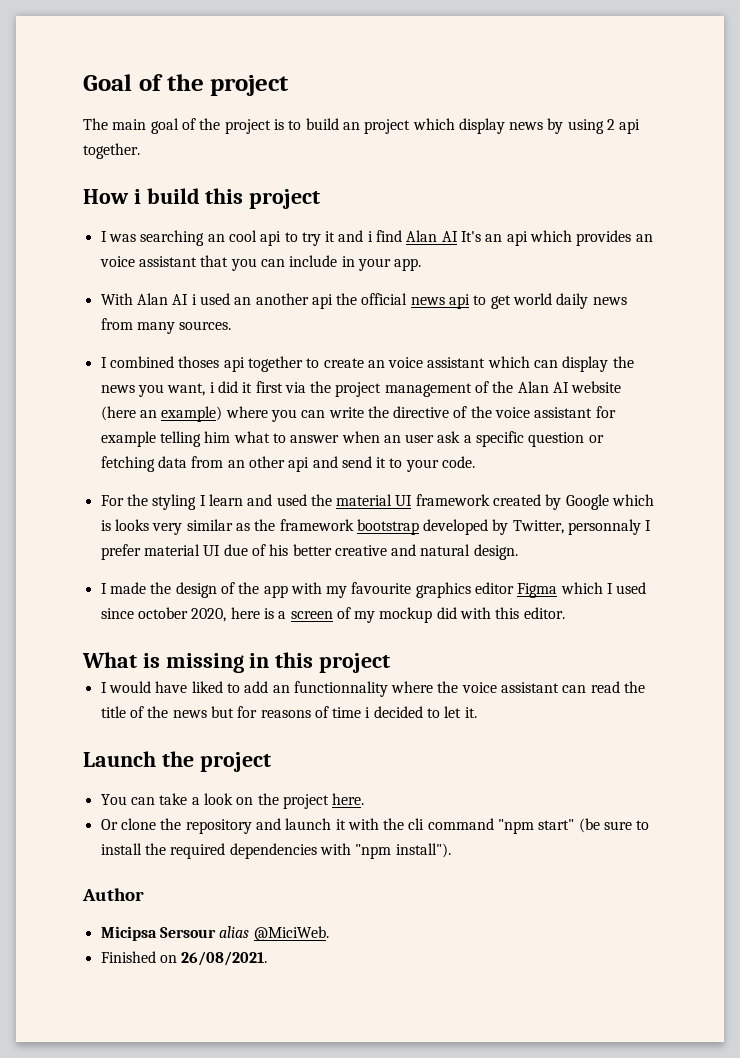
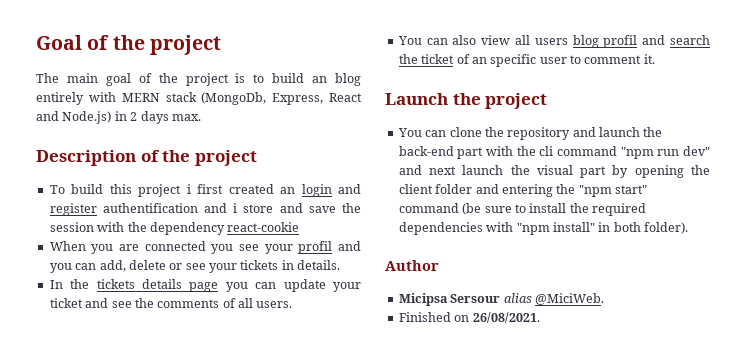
[364,118,641,134] [83,143,140,159] [83,188,321,209] [100,230,653,246] [99,255,422,271] [100,293,627,309] [100,318,232,334] [100,356,634,372] [100,381,622,397] [100,406,616,422] [100,431,604,447] [100,456,476,472] [100,494,655,510] [100,519,652,535] [100,544,518,560] [100,582,647,598] [100,607,565,623] [82,652,391,673] [100,681,646,697] [100,706,462,718] project which display news by using 2 api together. // How i build this project // I was searching an cool api to try it and i find Alan AI It's an api which provides an voice assistant that you can include in your app. // With Alan AI i used an another api the official news api to get world daily news from many sources. // I combined thoses api together to create an voice assistant which can display the news you want, i did it first via the project management of the Alan AI website (here an example) where you can write the directive of the voice assistant for example telling him what to answer when an user ask a specific question or fetching data from an other api and send it to your code. // For the styling I learn and used the material UI framework created by Google which is looks very similar as the framework bootstrap developed by Twitter, personnaly I prefer material UI due of his better creative and natural design. // I made the design of the app with my favourite graphics editor Figma which I used since october 2020, here is a screen of my mockup did with this editor. // What is missing in this project // I would have liked to add an functionnality where the voice assistant can read the title of the news but for reasons of time i decided to let -> [335,73,361,86] [36,92,362,105] [36,111,201,124] [36,150,257,166] [49,184,362,197] [49,203,361,216] [49,222,300,235] [49,241,361,254] [49,260,341,273] [49,279,361,292] [49,298,293,308] [397,35,710,48] [398,54,642,67] blog entirely with MERN stack (MongoDb, Express, React and Node.js) in 2 days max. // Description of the project // To build this project i first created an login and register authentification and i store and save the session with the dependency react-cookie // When you are connected you see your profil and you can add, delete or see your tickets in details. // In the tickets details page you can update your ticket and see the comments of all users. // You can also view all users blog profil and search the ticket of an specific user to comment
[159,793,365,809] [100,819,118,830] take a look on the project here. // Or -> (447, 133) none
[335,819,346,830] it -> [643,127,663,137] [398,146,484,159] the back-end part
[538,819,575,830] start" -> [657,146,710,156] [398,165,710,178] [398,184,647,197] [398,203,459,213] run dev" and next launch the visual part by opening the client folder and entering the "npm start" command
[395,843,451,858] install"). -> [552,222,688,234] install" in both folder).

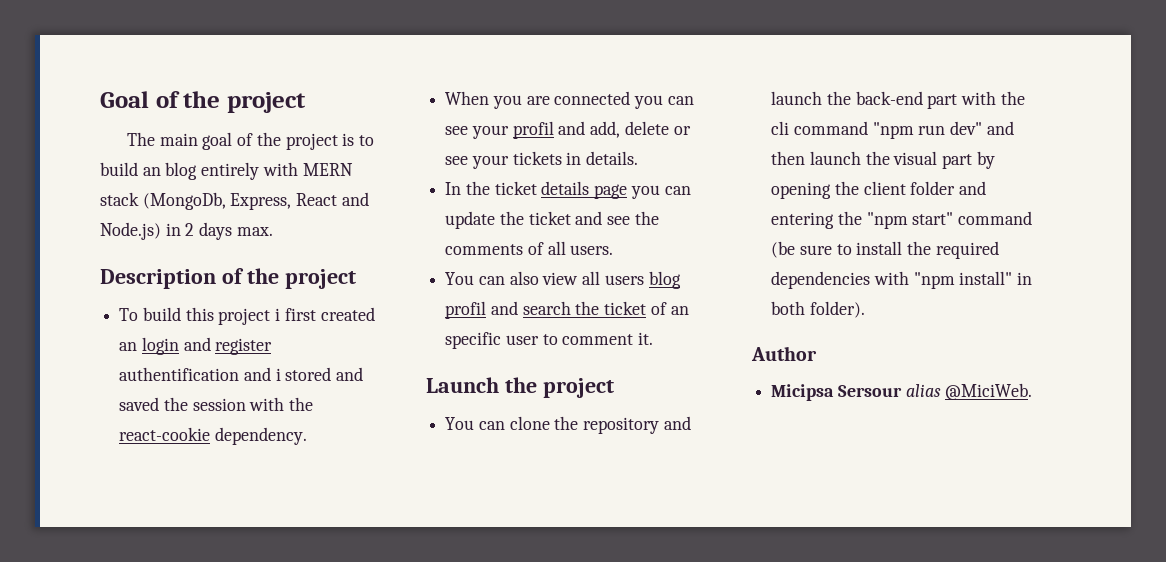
[243,203,336,213] store and save -> [285,367,364,381] [119,397,160,411] stored and saved
[149,222,225,235] dependency -> (314, 404) none
(300, 227) none -> [214,427,307,445] dependency.
(234, 249) none -> [667,96,694,105] can
[49,263,97,273] you can -> (586, 128) none
[96,279,135,289] tickets -> [494,181,537,195] ticket
[333,282,361,292] your -> [499,211,524,225] the
[429,166,457,175] next -> [771,151,806,165] then
[398,312,540,323] // Finished on 26/08/2021. -> (1033, 391) none

